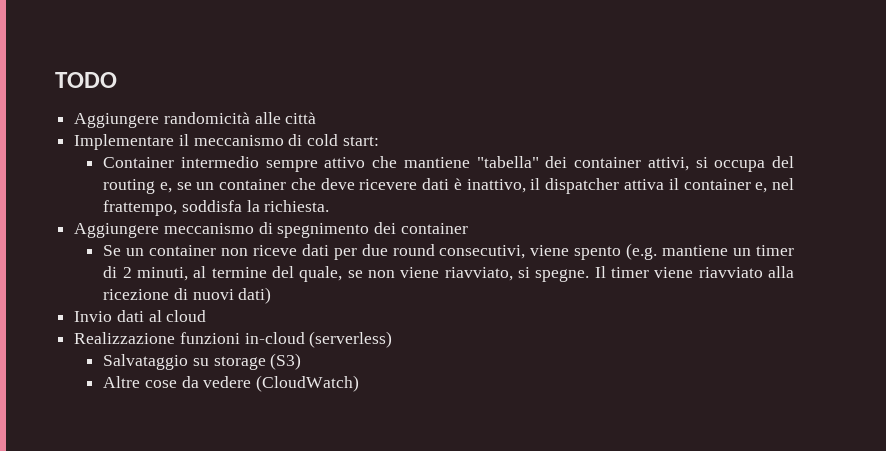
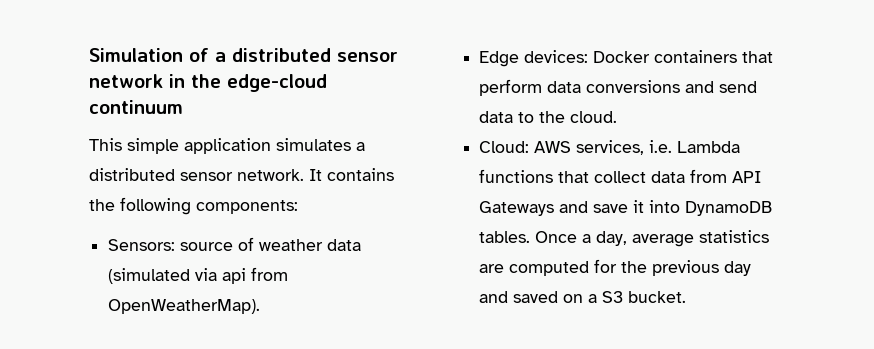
[55,72,117,88] [74,112,317,128] [74,134,379,150] [103,156,794,172] [103,178,794,194] [103,200,330,216] [74,222,468,238] [103,243,794,260] [103,266,795,282] [103,287,272,304] [74,310,207,322] [74,331,393,348] [103,353,302,370] [103,375,360,392] TODO // Aggiungere randomicità alle città // Implementare il meccanismo di cold start: // Container intermedio sempre attivo che mantiene "tabella" dei container attivi, si occupa del routing e, se un container che deve ricevere dati è inattivo, il dispatcher attiva il container e, nel frattempo, soddisfa la richiesta. // Aggiungere meccanismo di spegnimento dei container // Se un container non riceve dati per due round consecutivi, viene spento (e.g. mantiene un timer di 2 minuti, al termine del quale, se non viene riavviato, si spegne. Il timer viene riavviato alla ricezione di nuovi dati) // Invio dati al cloud // Realizzazione funzioni in-cloud (serverless) // Salvataggio su storage (S3) // Altre cose da vedere (CloudWatch) -> [89,48,398,62] [89,74,327,92] [89,100,183,114] [89,138,365,154] [89,168,394,181] [89,197,298,215] [108,237,362,251] [108,267,289,284] [108,299,261,314] [479,50,774,67] [479,79,758,96] [479,111,618,123] [479,140,741,155] [479,169,762,183] [479,200,773,216] [479,230,770,247] [479,259,752,276] [479,291,687,303] Simulation of a distributed sensor network in the edge-cloud continuum // This simple application simulates a distributed sensor network. It contains the following components: // Sensors: source of weather data (simulated via api from OpenWeatherMap). // Edge devices: Docker containers that perform data conversions and send data to the cloud. // Cloud: AWS services, i.e. Lambda functions that collect data from API Gateways and save it into DynamoDB tables. Once a day, average statistics are computed for the previous day and saved on a S3 bucket.

